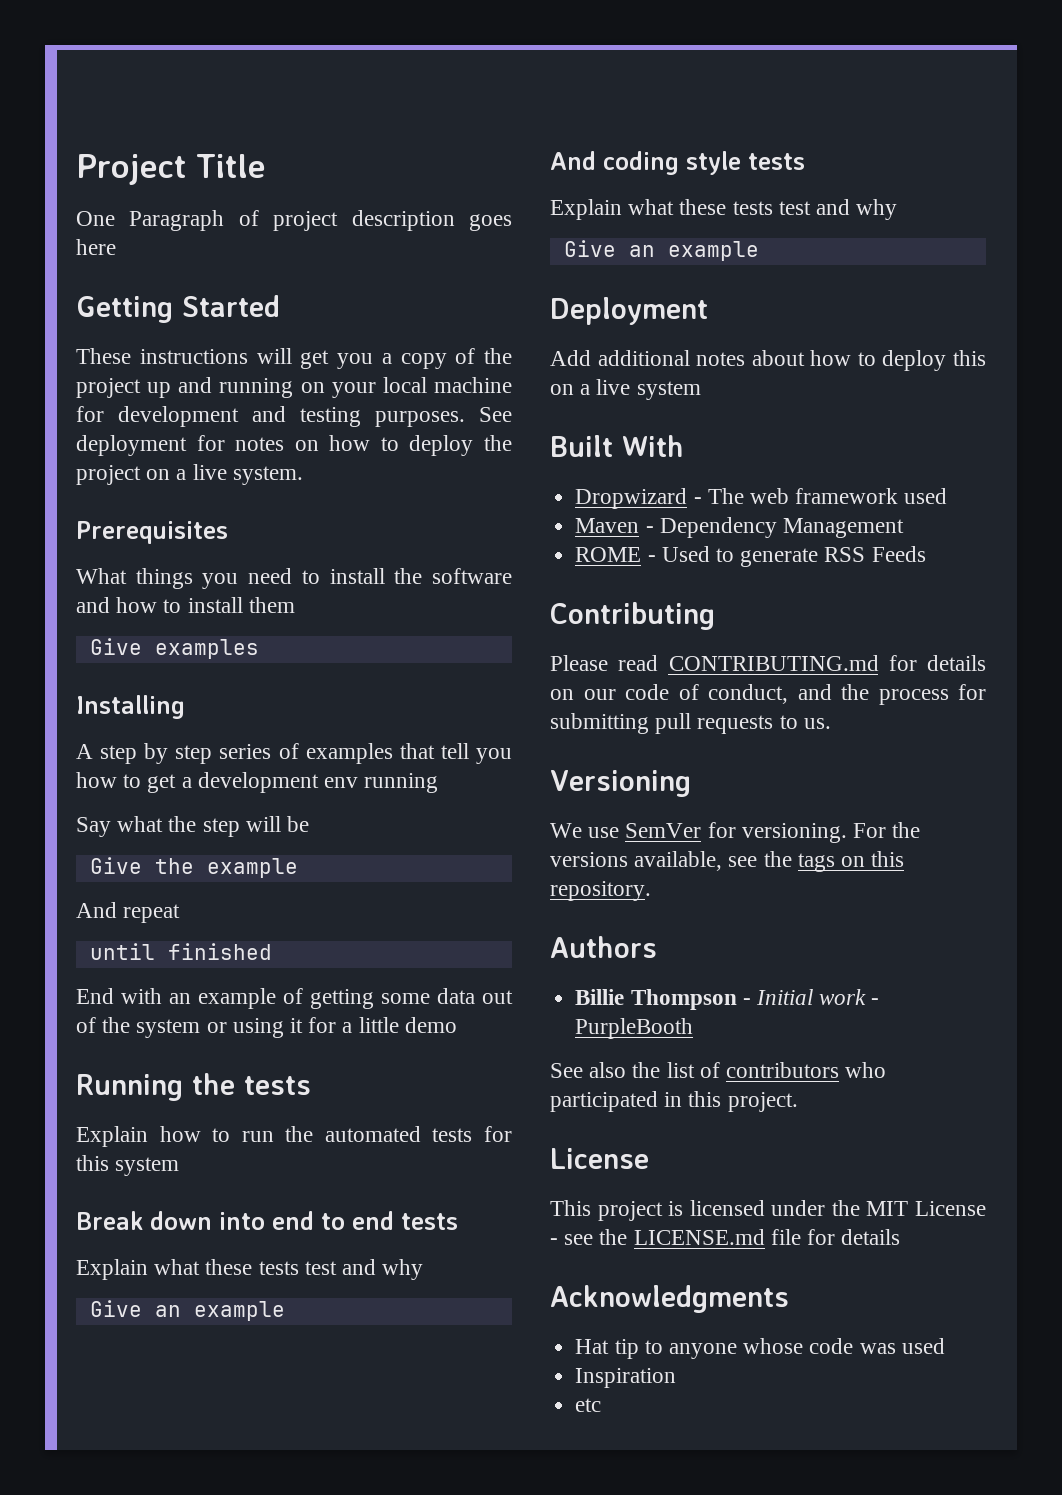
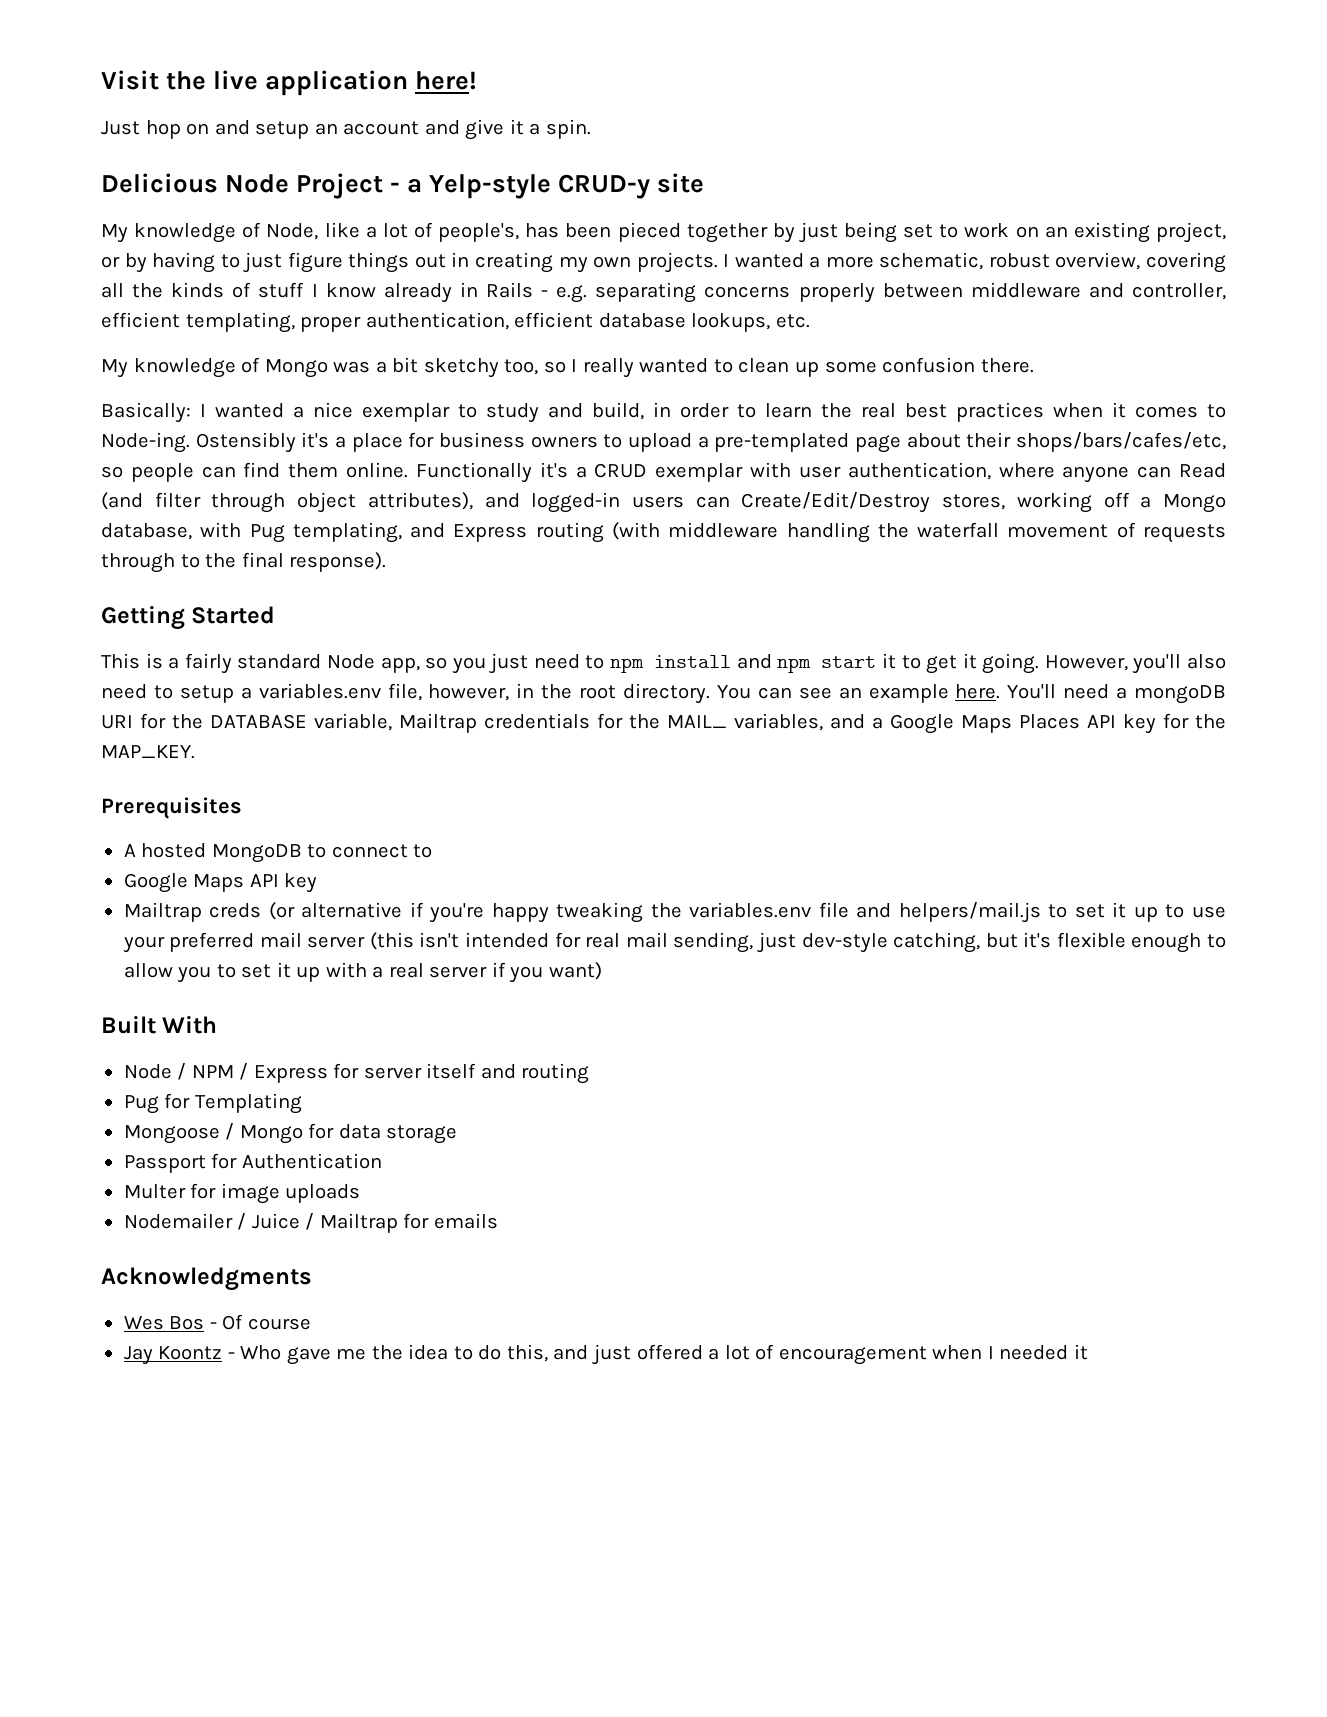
[76,154,266,185] [76,210,512,231] [76,239,116,255] [76,295,280,323] [76,348,512,369] [76,377,512,398] [76,406,512,427] [76,435,512,456] [76,464,303,485] [76,521,228,544] [76,568,512,589] [76,597,295,613] [89,638,259,659] [76,695,185,719] [76,743,512,764] [76,772,439,793] [76,816,310,837] [89,857,298,878] [76,902,181,923] [89,943,272,960] [76,988,513,1009] [76,1017,457,1038] [76,1073,311,1101] [76,1126,512,1147] [76,1155,180,1176] [76,1211,458,1230] [76,1259,424,1280] [89,1300,285,1321] [550,151,805,175] [550,199,898,220] [563,240,759,261] [550,297,708,325] [550,350,986,371] [550,379,701,400] [550,435,684,457] [575,488,948,509] [575,517,904,538] [575,546,926,567] [550,602,715,630] [550,655,986,671] [550,684,986,705] [550,713,831,734] [550,770,691,797] [550,822,921,843] [550,851,905,872] [550,881,651,901] [550,936,657,958] [575,989,880,1010] [575,1018,694,1039] [550,1062,887,1078] [550,1091,798,1112] [550,1148,649,1169] [550,1200,986,1221] [550,1229,901,1245] [550,1285,789,1313] [575,1338,945,1359] [575,1368,677,1388] [575,1398,602,1412] Project Title // One Paragraph of project description goes here // Getting Started // These instructions will get you a copy of the project up and running on your local machine for development and testing purposes. See deployment for notes on how to deploy the project on a live system. // Prerequisites // What things you need to install the software and how to install them // Give examples // Installing // A step by step series of examples that tell you how to get a development env running // Say what the step will be // Give the example // And repeat // until finished // End with an example of getting some data out of the system or using it for a little demo // Running the tests // Explain how to run the automated tests for this system // Break down into end to end tests // Explain what these tests test and why // Give an example // And coding style tests // Explain what these tests test and why // Give an example // Deployment // Add additional notes about how to deploy this on a live system // Built With // Dropwizard - The web framework used // Maven - Dependency Management // ROME - Used to generate RSS Feeds // Contributing // Please read CONTRIBUTING.md for details on our code of conduct, and the process for submitting pull requests to us. // Versioning // We use SemVer for versioning. For the versions available, see the tags on this repository. // Authors // Billie Thompson - Initial work - PurpleBooth // See also the list of contributors who participated in this project. // License // This project is licensed under the MIT License - see the LICENSE.md file for details // Acknowledgments // Hat tip to anyone whose code was used // Inspiration // etc -> [101,70,478,96] [101,119,591,140] [101,173,705,199] [101,222,1226,243] [101,252,1226,273] [101,282,1226,303] [101,312,810,333] [101,357,1034,378] [101,402,1226,423] [101,432,1226,453] [101,462,1226,483] [101,492,1226,513] [101,522,1227,543] [101,552,387,573] [101,605,276,630] [101,653,1227,674] [101,683,1226,704] [101,713,1226,734] [101,745,195,759] [101,797,242,819] [123,843,433,863] [123,873,318,893] [123,902,1227,923] [122,932,1226,953] [123,962,602,983] [101,1015,218,1034] [123,1063,590,1084] [123,1093,302,1114] [123,1123,458,1144] [123,1153,382,1173] [123,1183,361,1204] [123,1213,498,1233] [101,1267,312,1291] [123,1314,311,1330] [123,1344,1088,1365] Visit the live application here! // Just hop on and setup an account and give it a spin. // Delicious Node Project - a Yelp-style CRUD-y site // My knowledge of Node, like a lot of people's, has been pieced together by just being set to work on an existing project, or by having to just figure things out in creating my own projects. I wanted a more schematic, robust overview, covering all the kinds of stuff I know already in Rails - e.g. separating concerns properly between middleware and controller, efficient templating, proper authentication, efficient database lookups, etc. // My knowledge of Mongo was a bit sketchy too, so I really wanted to clean up some confusion there. // Basically: I wanted a nice exemplar to study and build, in order to learn the real best practices when it comes to Node-ing. Ostensibly it's a place for business owners to upload a pre-templated page about their shops/bars/cafes/etc, so people can find them online. Functionally it's a CRUD exemplar with user authentication, where anyone can Read (and filter through object attributes), and logged-in users can Create/Edit/Destroy stores, working off a Mongo database, with Pug templating, and Express routing (with middleware handling the waterfall movement of requests through to the final response). // Getting Started // This is a fairly standard Node app, so you just need to npm install and npm start it to get it going. However, you'll also need to setup a variables.env file, however, in the root directory. You can see an example here. You'll need a mongoDB URI for the DATABASE variable, Mailtrap credentials for the MAIL_ variables, and a Google Maps Places API key for the MAP_KEY. // Prerequisites // A hosted MongoDB to connect to // Google Maps API key // Mailtrap creds (or alternative if you're happy tweaking the variables.env file and helpers/mail.js to set it up to use your preferred mail server (this isn't intended for real mail sending, just dev-style catching, but it's flexible enough to allow you to set it up with a real server if you want) // Built With // Node / NPM / Express for server itself and routing // Pug for Templating // Mongoose / Mongo for data storage // Passport for Authentication // Multer for image uploads // Nodemailer / Juice / Mailtrap for emails // Acknowledgments // Wes Bos - Of course // Jay Koontz - Who gave me the idea to do this, and just offered a lot of encouragement when I needed it

